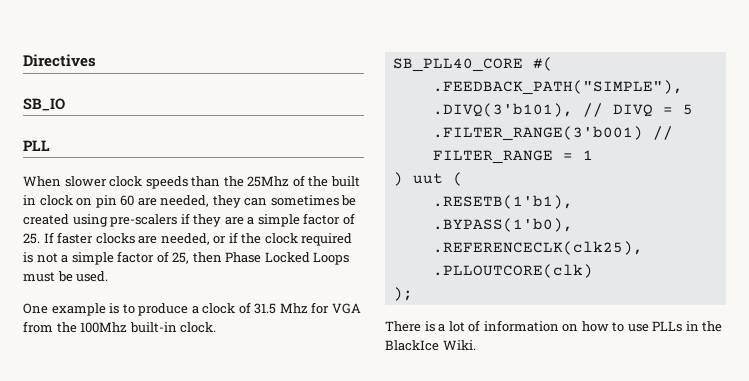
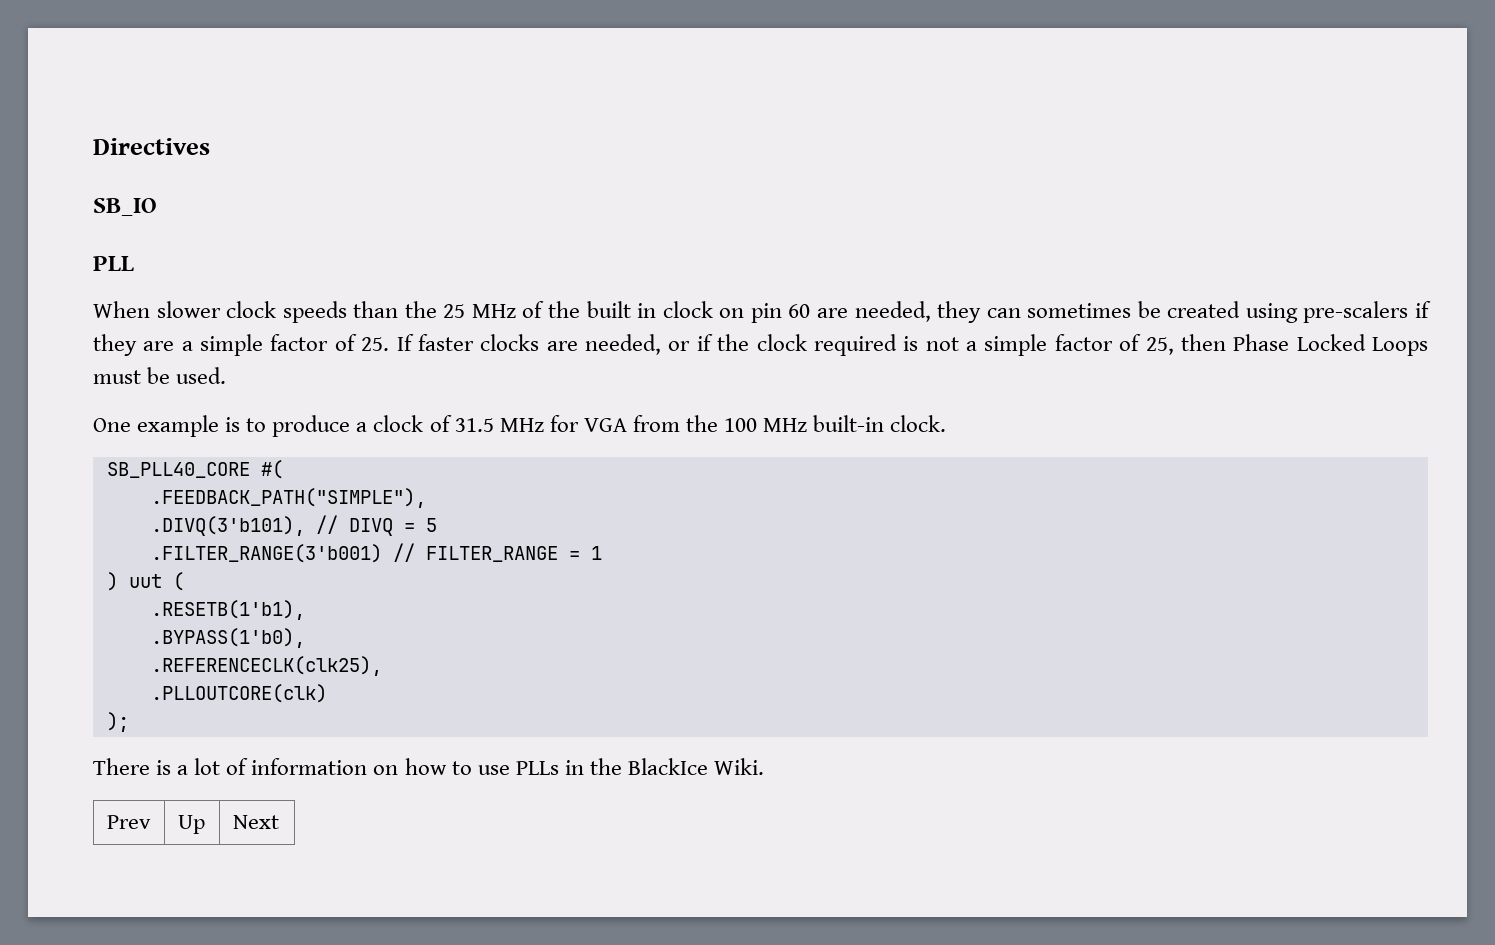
[247,176,290,187] 25Mhz -> [443,304,516,318] 25 MHz
[279,303,308,313] Mhz -> [499,418,544,432] MHz
[80,322,128,333] 100Mhz -> [724,418,808,432] 100 MHz
(476, 345) none -> [106,815,151,829] [177,815,205,834] [232,815,279,829] // Prev | Up | Next

